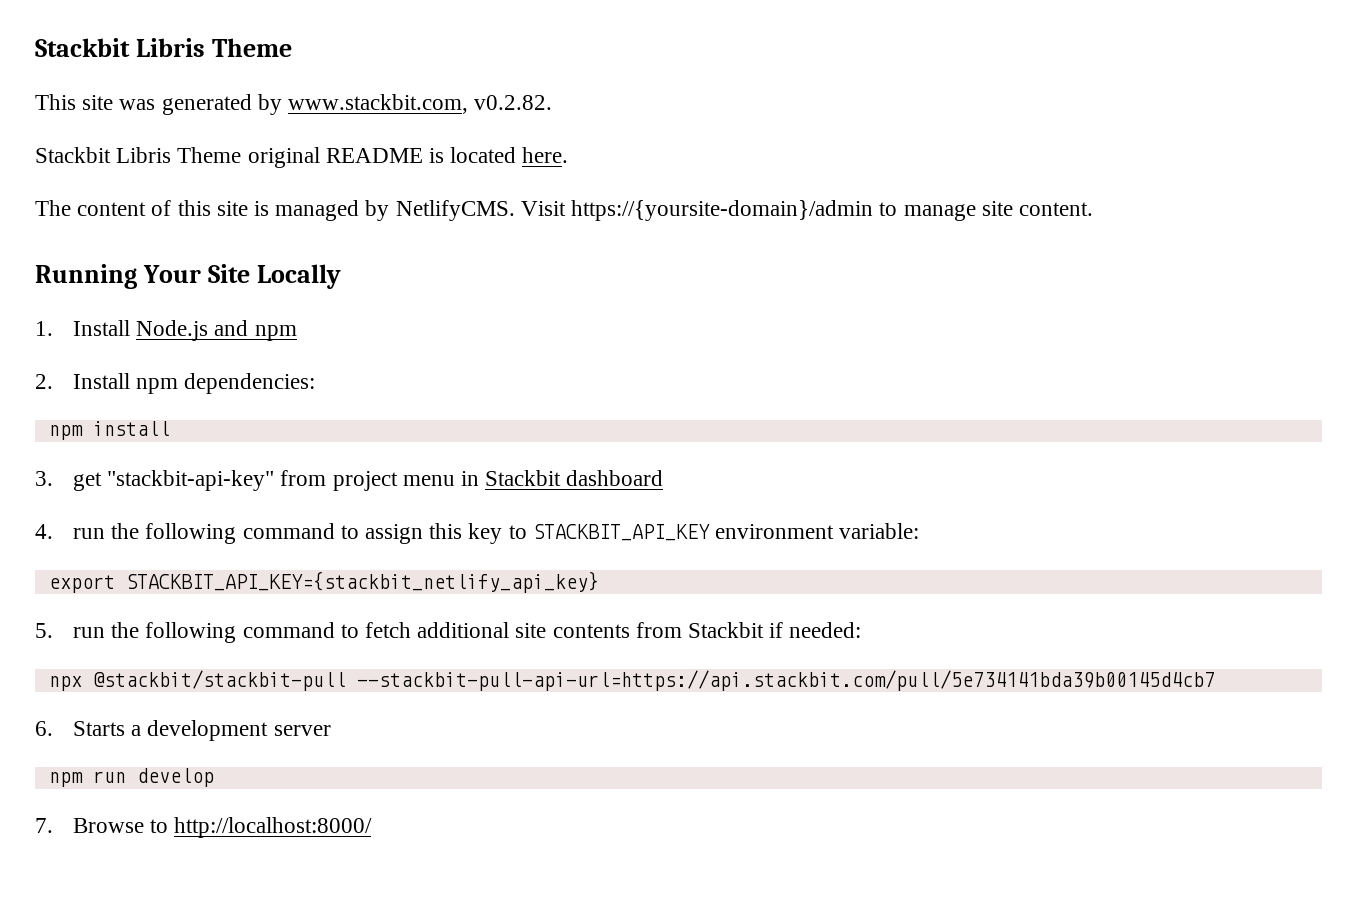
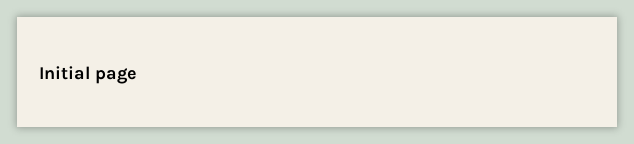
[35,38,292,57] [35,94,553,115] [35,147,569,168] [35,200,1093,221] [35,264,341,289] [35,320,297,341] [35,373,316,394] [48,421,170,440] [35,470,664,491] [35,523,920,544] [48,571,599,593] [35,622,862,643] [48,670,1215,691] [35,720,331,741] [48,768,214,787] [35,817,373,838] Stackbit Libris Theme // This site was generated by www.stackbit.com, v0.2.82. // Stackbit Libris Theme original README is located here. // The content of this site is managed by NetlifyCMS. Visit https://{yoursite-domain}/admin to manage site content. // Running Your Site Locally // 1. Install Node.js and npm // 2. Install npm dependencies: // npm install // 3. get "stackbit-api-key" from project menu in Stackbit dashboard // 4. run the following command to assign this key to STACKBIT_API_KEY environment variable: // export STACKBIT_API_KEY={stackbit_netlify_api_key} // 5. run the following command to fetch additional site contents from Stackbit if needed: // npx @stackbit/stackbit-pull --stackbit-pull-api-url=https://api.stackbit.com/pull/5e734141bda39b00145d4cb7 // 6. Starts a development server // npm run develop // 7. Browse to http://localhost:8000/ -> [39,66,137,84] Initial page

